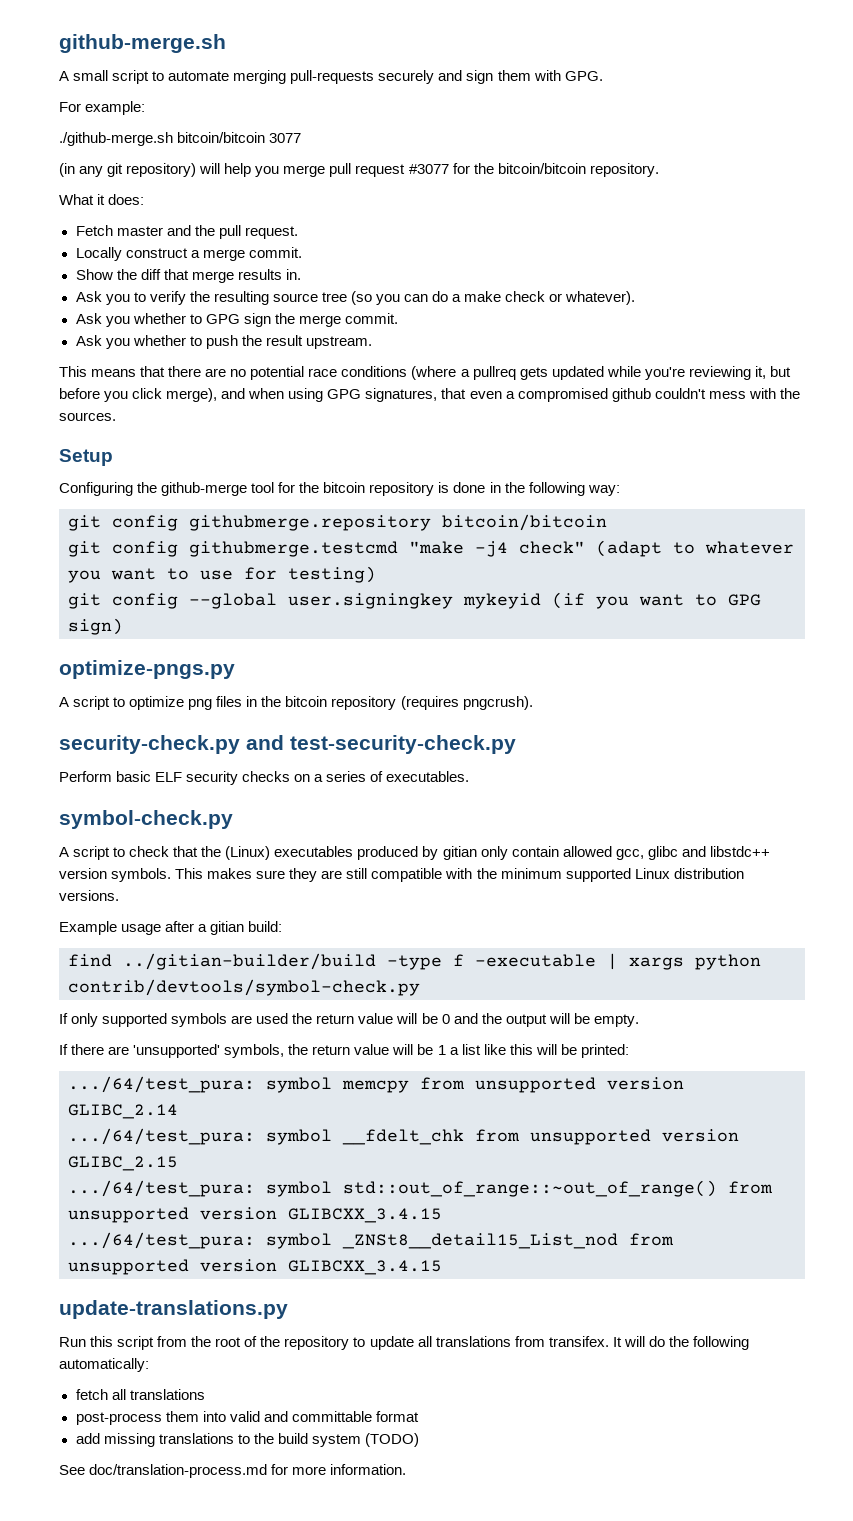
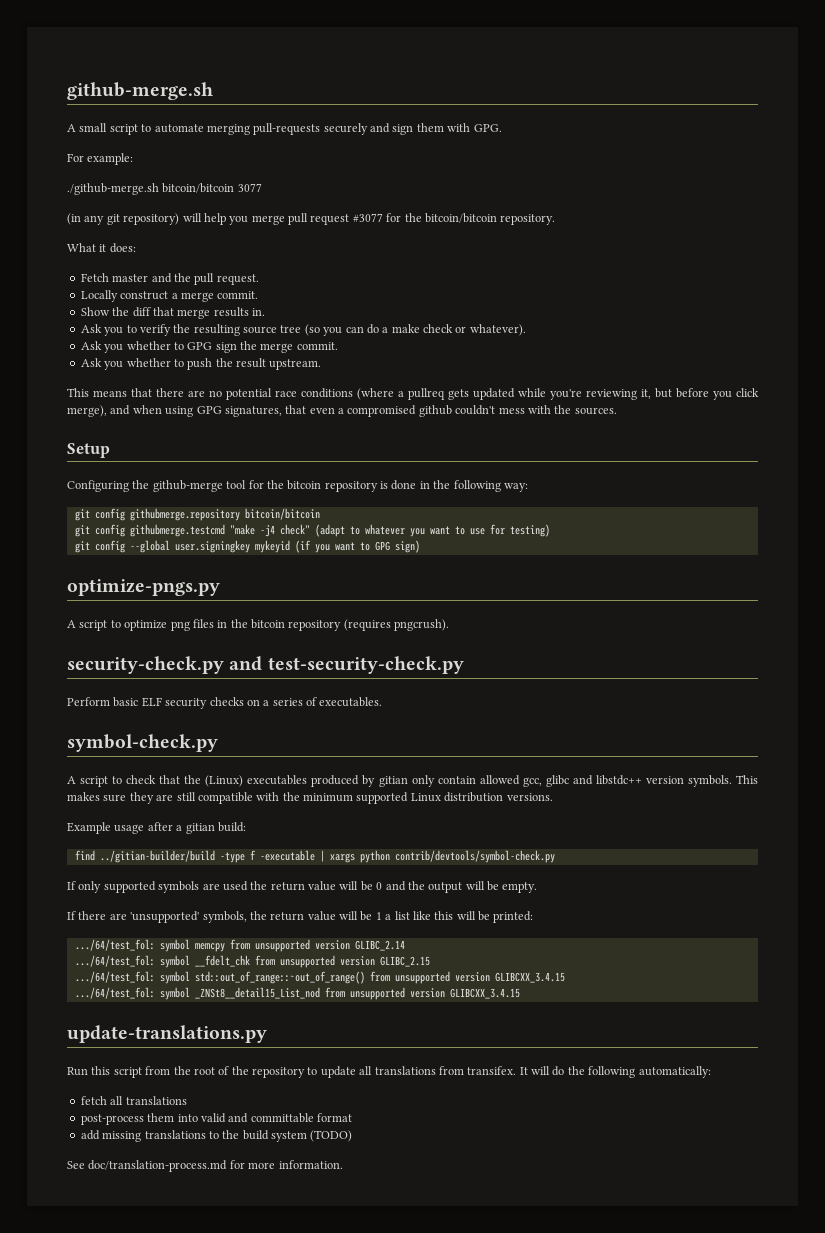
[68,1076,255,1093] .../64/test_pura: -> [74,939,155,951] .../64/test_fol:
[68,1128,255,1145] .../64/test_pura: -> [74,955,155,967] .../64/test_fol:
[68,1180,255,1197] .../64/test_pura: -> [74,971,155,983] .../64/test_fol:
[68,1232,255,1249] .../64/test_pura: -> [74,987,155,999] .../64/test_fol:

